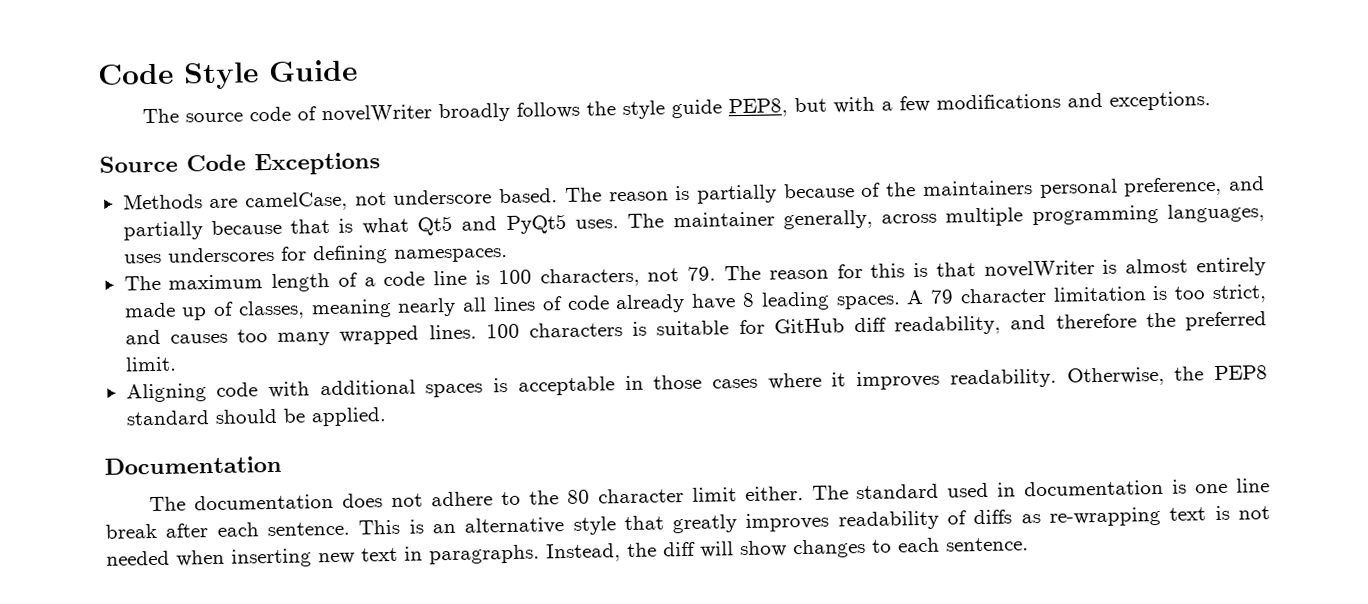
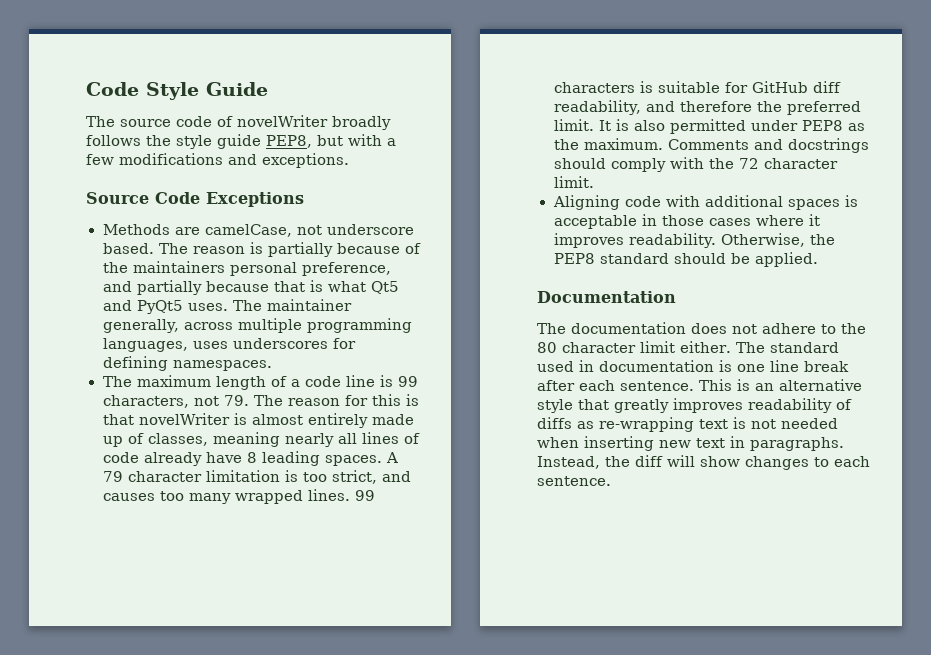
[497,269,532,285] 100 -> [397,376,418,387] 99
[485,323,520,339] 100 -> [354,490,375,501] 99
(177, 364) none -> [598,119,865,134] [553,138,869,153] [553,157,838,172] [553,176,594,188] It is also permitted under PEP8 as the maximum. Comments and docstrings should comply with the 72 character limit.

